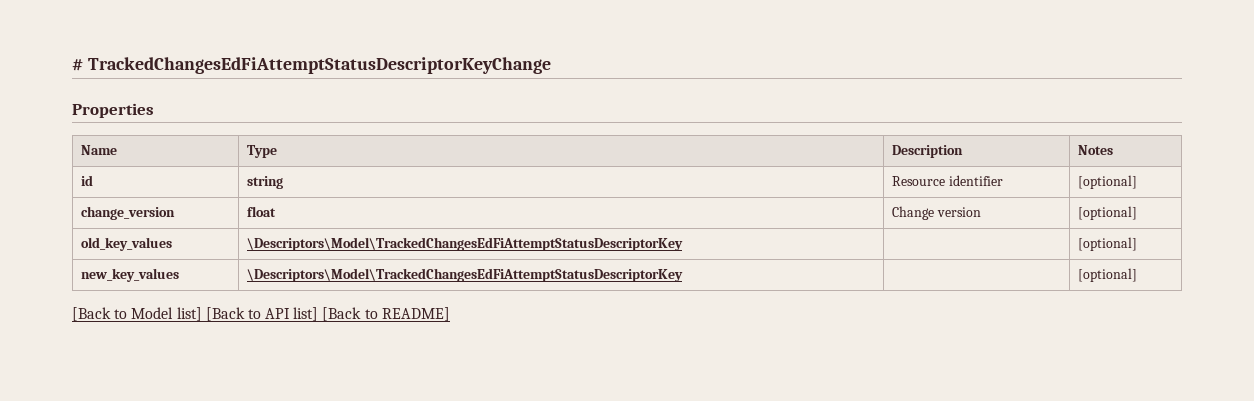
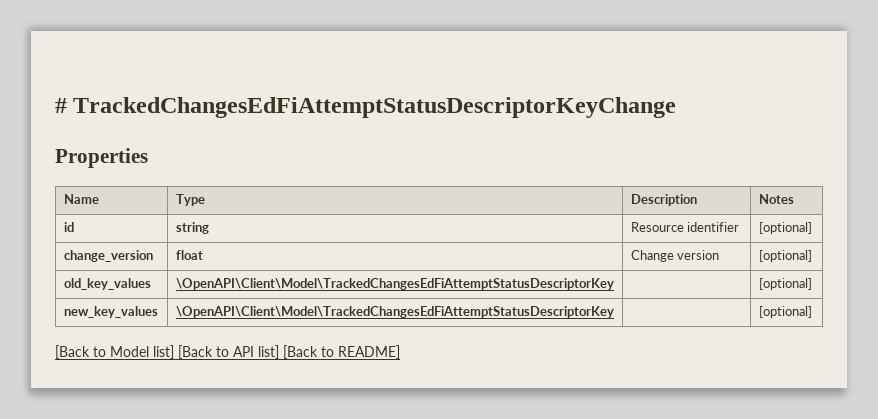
[247,237,684,251] \Descriptors\Model\TrackedChangesEdFiAttemptStatusDescriptorKey -> [175,278,614,290] \OpenAPI\Client\Model\TrackedChangesEdFiAttemptStatusDescriptorKey
[247,268,684,282] \Descriptors\Model\TrackedChangesEdFiAttemptStatusDescriptorKey -> [175,306,614,318] \OpenAPI\Client\Model\TrackedChangesEdFiAttemptStatusDescriptorKey

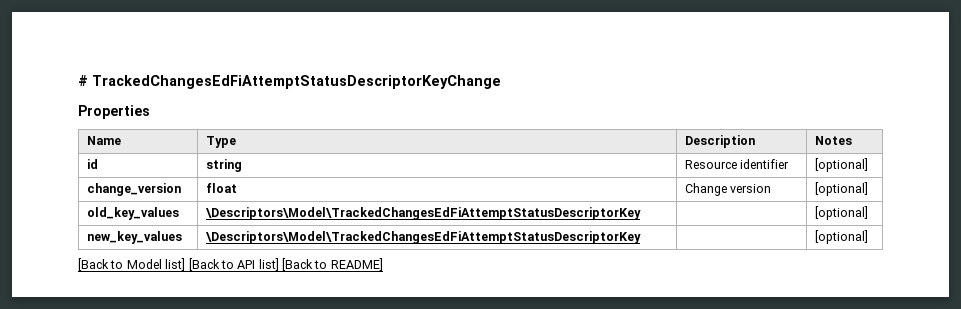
[175,278,614,290] \OpenAPI\Client\Model\TrackedChangesEdFiAttemptStatusDescriptorKey -> [205,207,641,220] \Descriptors\Model\TrackedChangesEdFiAttemptStatusDescriptorKey
[175,306,614,318] \OpenAPI\Client\Model\TrackedChangesEdFiAttemptStatusDescriptorKey -> [205,231,641,244] \Descriptors\Model\TrackedChangesEdFiAttemptStatusDescriptorKey

